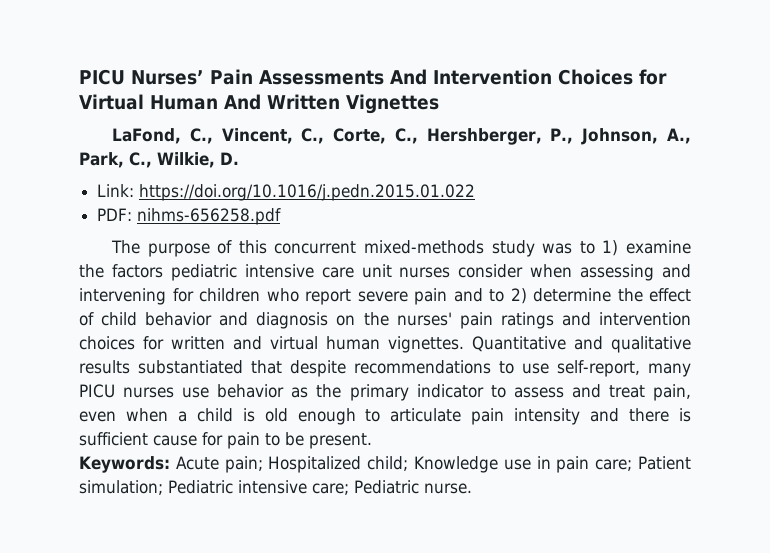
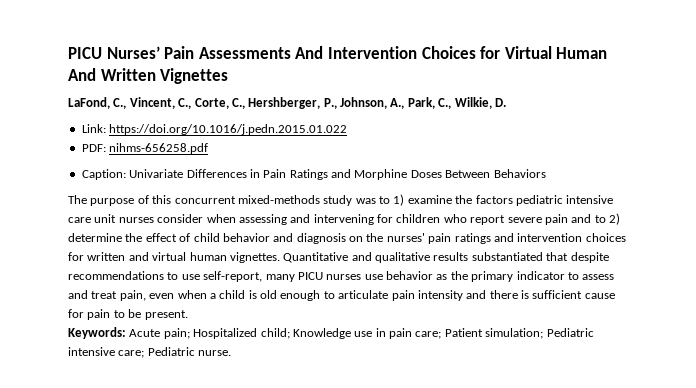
(282, 216) none -> [81,169,546,180] // Caption: Univariate Differences in Pain Ratings and Morphine Doses Between Behaviors

